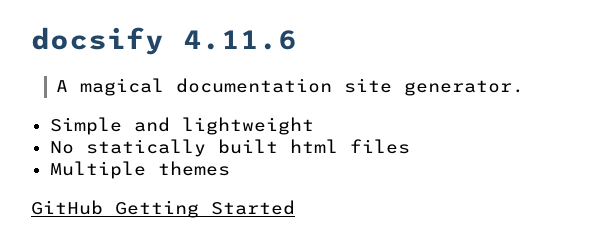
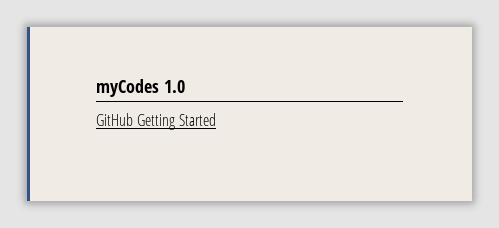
[31,27,297,55] [56,78,525,96] [49,117,314,135] [49,139,410,157] [49,161,230,179] docsify 4.11.6 // A magical documentation site generator. // Simple and lightweight // No statically built html files // Multiple themes -> [96,79,185,97] myCodes 1.0

